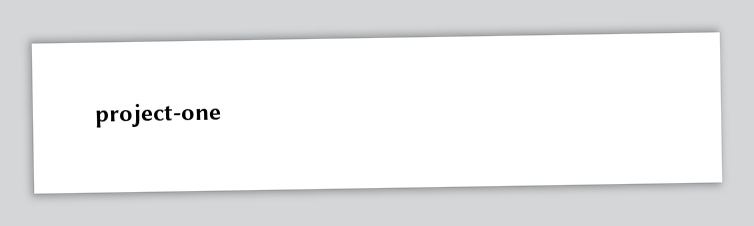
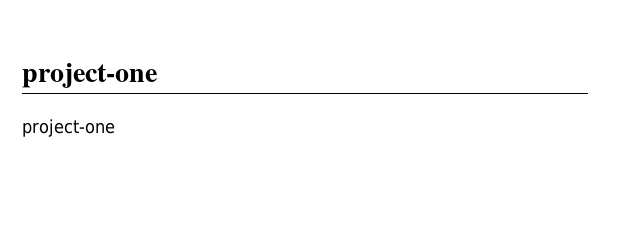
[94,102,222,128] project-one -> [22,63,157,88] [22,119,115,137] project-one // project-one

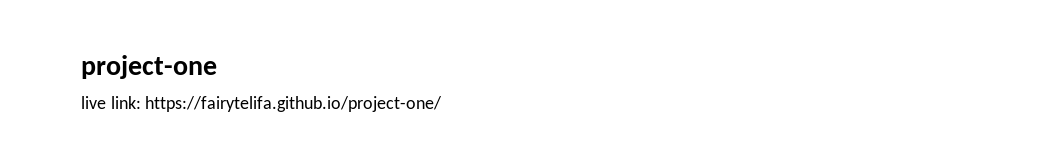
[22,119,115,137] project-one -> [81,96,443,112] live link: https://fairytelifa.github.io/project-one/

